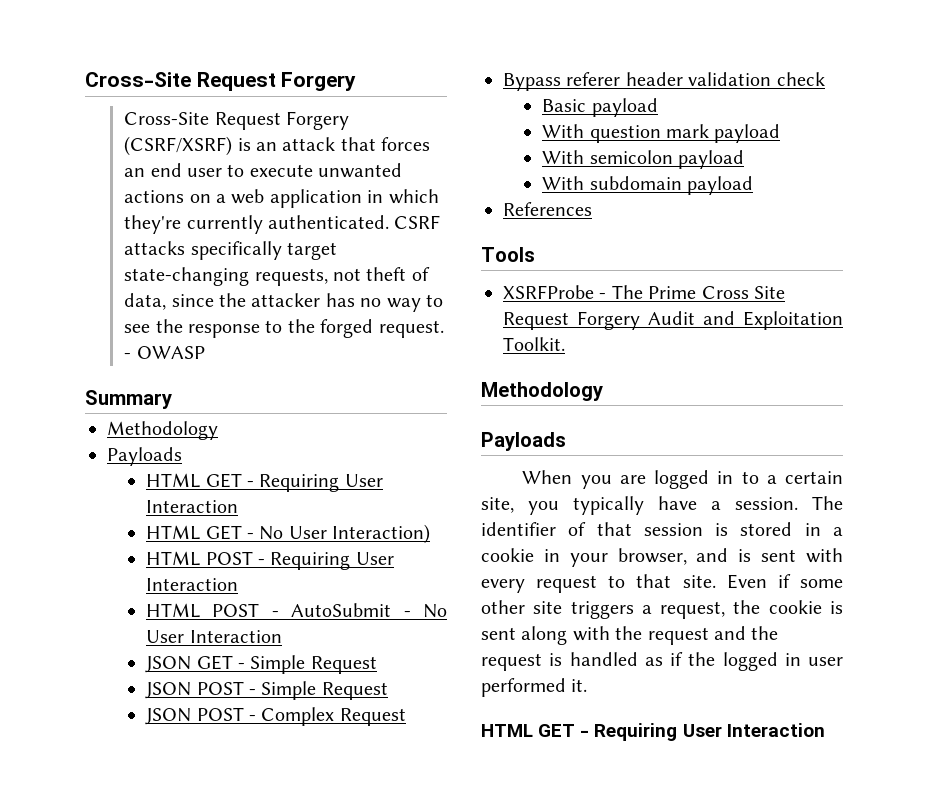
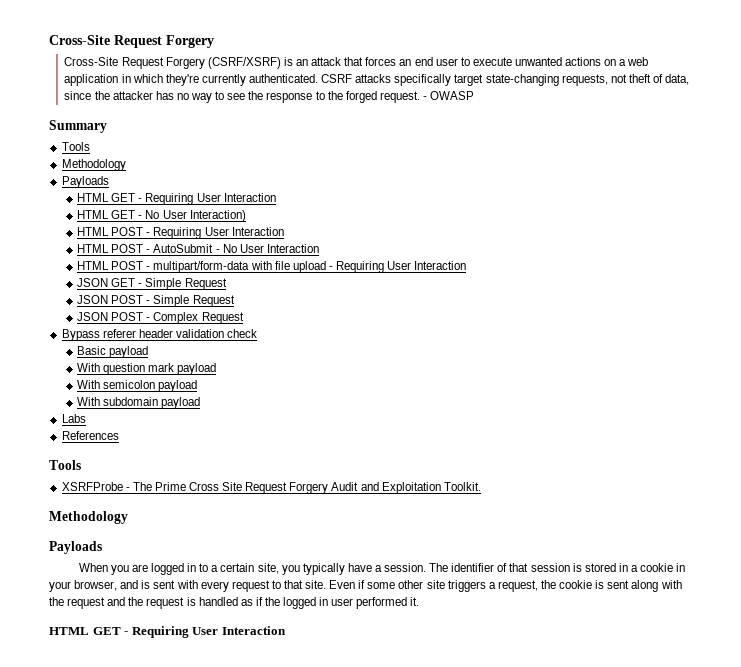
(172, 399) none -> [61,142,90,151] // Tools
(282, 636) none -> [77,261,467,273] // HTML POST - multipart/form-data with file upload - Requiring User Interaction
(753, 185) none -> [61,414,86,423] // Labs

